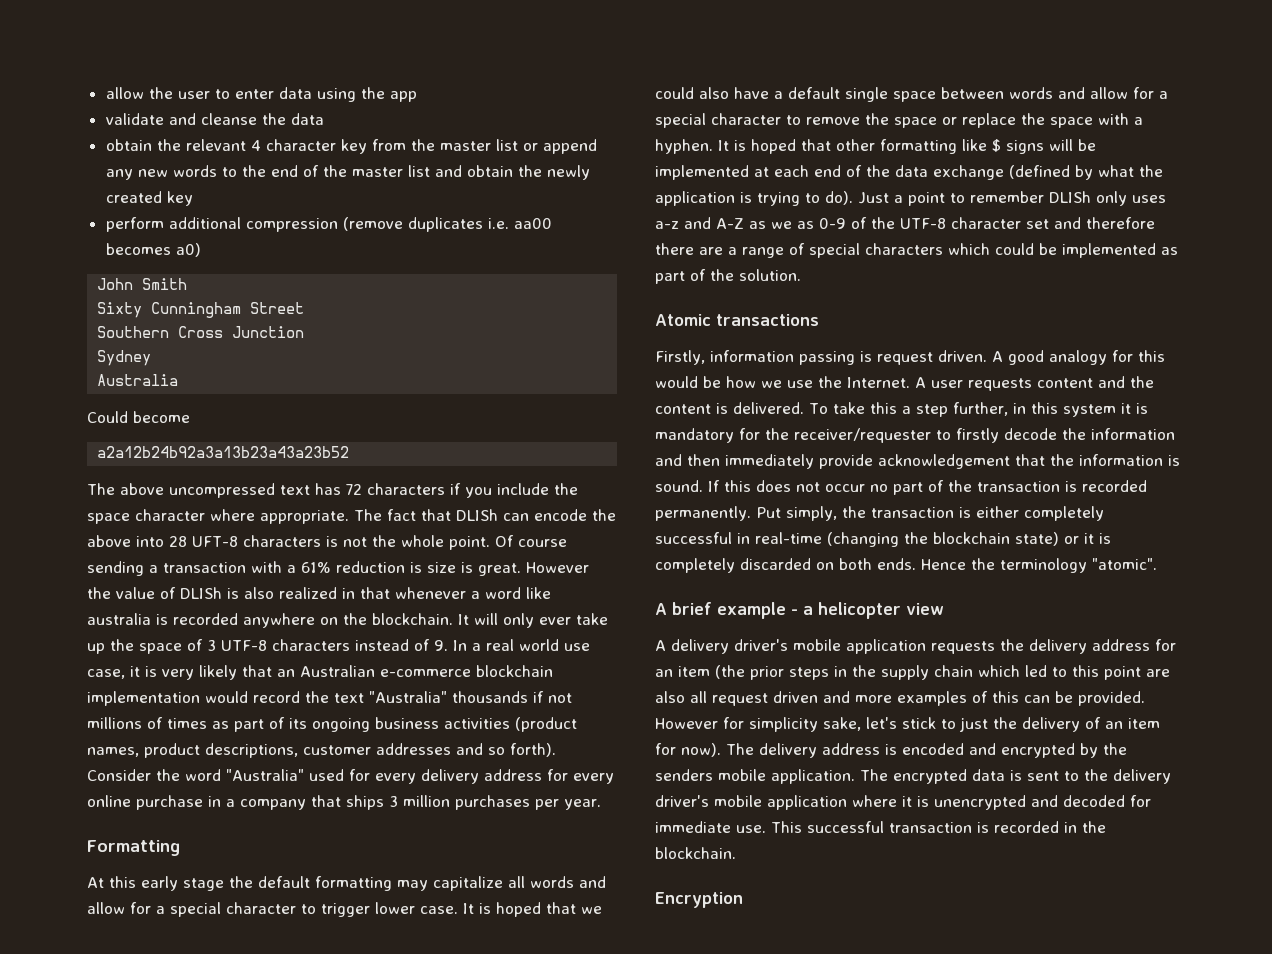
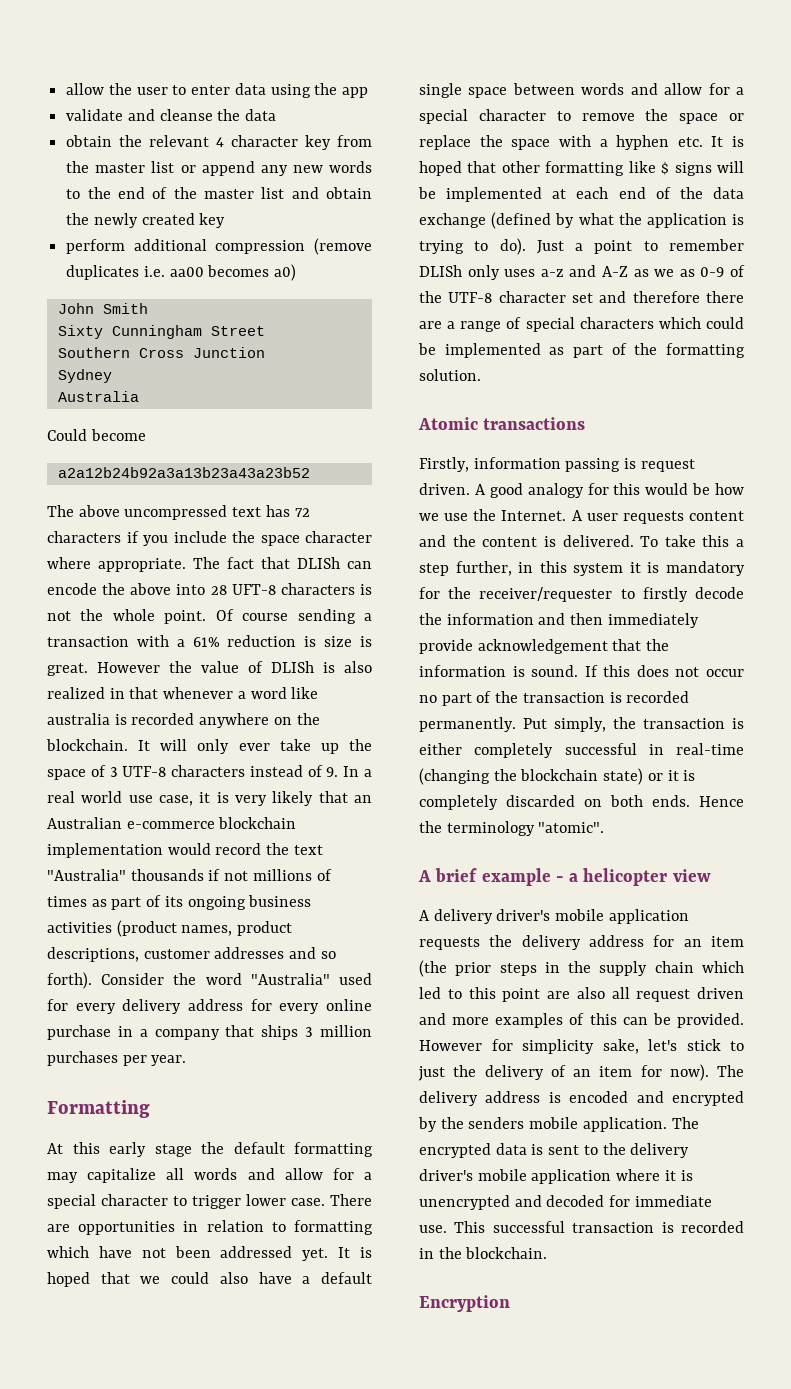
(458, 910) none -> [330,1194,372,1206] [47,1220,373,1235] [47,1246,329,1261] There are opportunities in relation to formatting which have not been addressed yet.
[655,139,713,154] hyphen. -> [616,135,703,150] hyphen etc.
(734, 275) none -> [666,343,745,358] formatting

